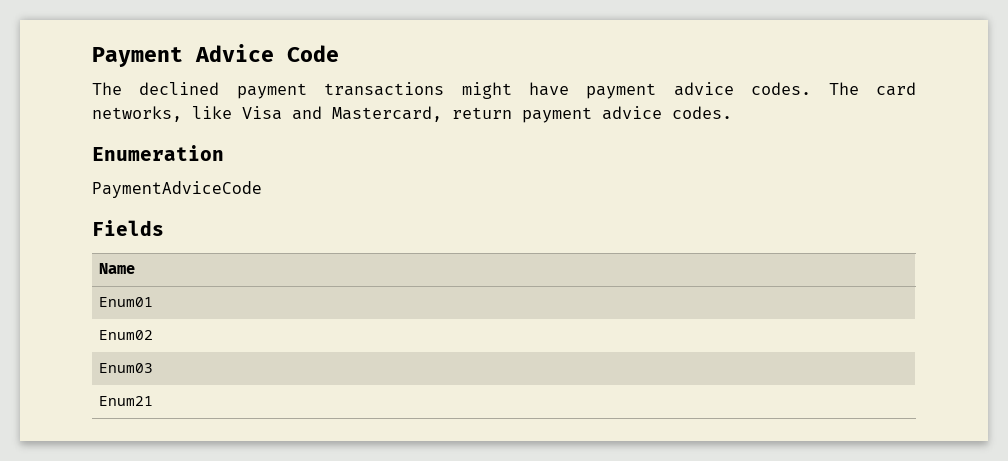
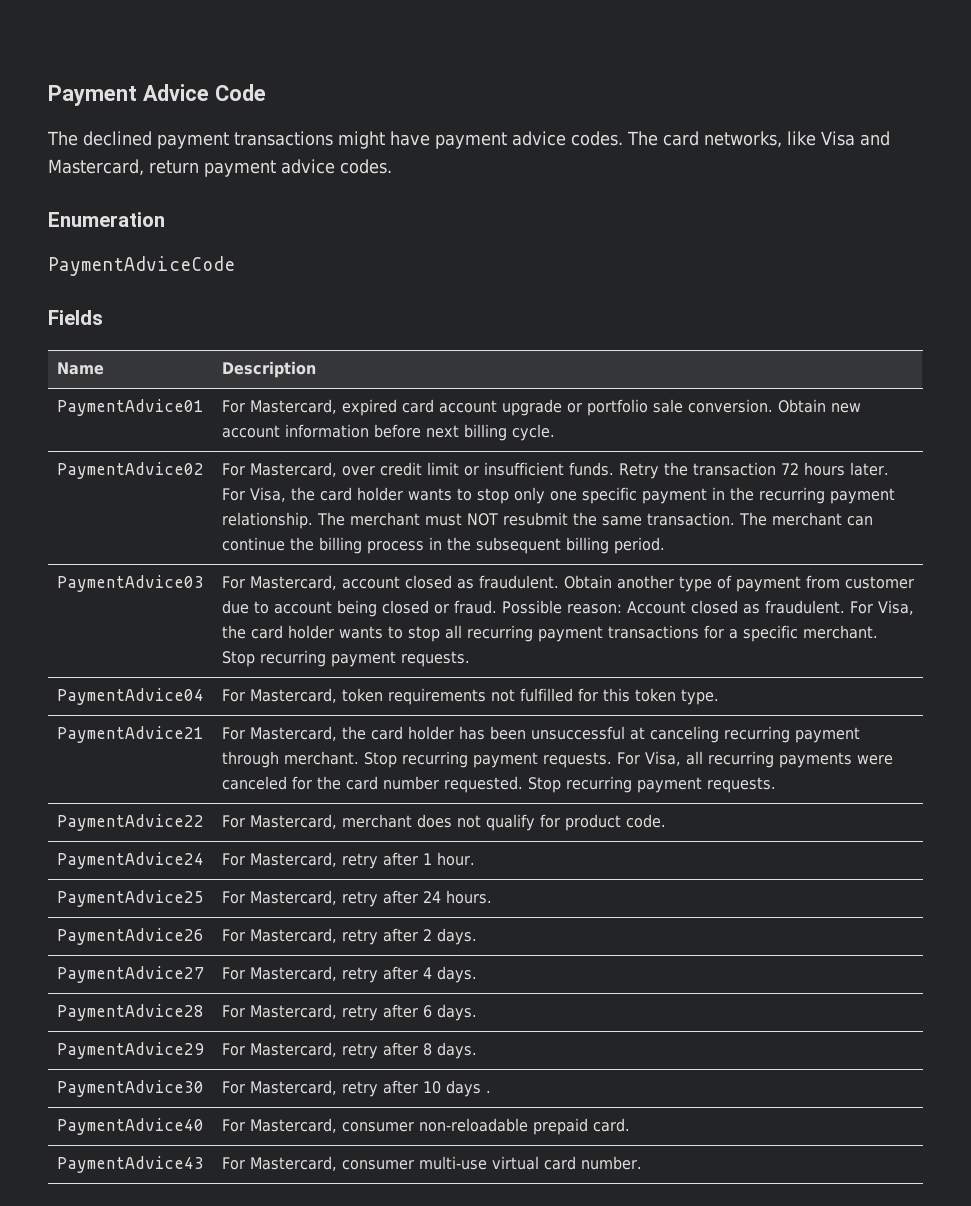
[98,297,153,307] [98,330,153,340] [98,363,153,373] [98,396,153,406] // Enum01 // Enum02 // Enum03 // Enum21 -> [221,361,316,378] [56,399,204,416] [221,399,861,416] [221,424,555,441] [56,462,204,479] [221,462,889,479] [221,487,895,504] [221,512,873,529] [221,537,665,554] [56,575,204,592] [221,575,914,592] [221,600,914,617] [221,625,878,642] [221,650,470,667] [56,688,204,705] [221,688,719,705] [56,726,204,743] [221,726,860,743] [221,751,893,768] [221,776,776,793] [56,814,204,831] [221,814,666,831] [56,852,204,869] [221,852,475,869] [56,890,204,907] [221,890,492,907] [56,928,204,945] [221,928,477,945] [56,966,204,983] [221,966,477,983] [56,1004,204,1021] [221,1004,477,1021] [56,1042,204,1059] [221,1042,477,1059] [56,1080,204,1097] [221,1080,491,1097] [56,1118,204,1135] [221,1118,630,1135] [56,1156,204,1173] [221,1156,642,1171] | Description // PaymentAdvice01 | For Mastercard, expired card account upgrade or portfolio sale conversion. Obtain new account information before next billing cycle. // PaymentAdvice02 | For Mastercard, over credit limit or insufficient funds. Retry the transaction 72 hours later. For Visa, the card holder wants to stop only one specific payment in the recurring payment relationship. The merchant must NOT resubmit the same transaction. The merchant can continue the billing process in the subsequent billing period. // PaymentAdvice03 | For Mastercard, account closed as fraudulent. Obtain another type of payment from customer due to account being closed or fraud. Possible reason: Account closed as fraudulent. For Visa, the card holder wants to stop all recurring payment transactions for a specific merchant. Stop recurring payment requests. // PaymentAdvice04 | For Mastercard, token requirements not fulfilled for this token type. // PaymentAdvice21 | For Mastercard, the card holder has been unsuccessful at canceling recurring payment through merchant. Stop recurring payment requests. For Visa, all recurring payments were canceled for the card number requested. Stop recurring payment requests. // PaymentAdvice22 | For Mastercard, merchant does not qualify for product code. // PaymentAdvice24 | For Mastercard, retry after 1 hour. // PaymentAdvice25 | For Mastercard, retry after 24 hours. // PaymentAdvice26 | For Mastercard, retry after 2 days. // PaymentAdvice27 | For Mastercard, retry after 4 days. // PaymentAdvice28 | For Mastercard, retry after 6 days. // PaymentAdvice29 | For Mastercard, retry after 8 days. // PaymentAdvice30 | For Mastercard, retry after 10 days . // PaymentAdvice40 | For Mastercard, consumer non-reloadable prepaid card. // PaymentAdvice43 | For Mastercard, consumer multi-use virtual card number.

